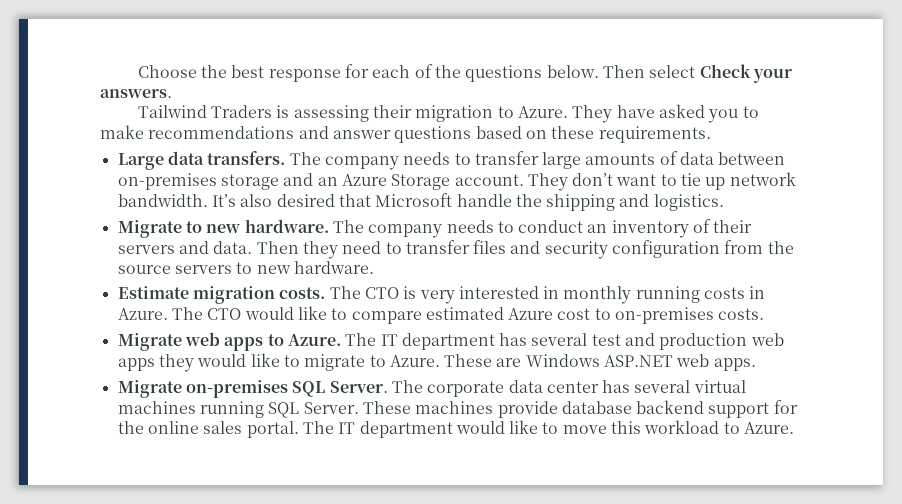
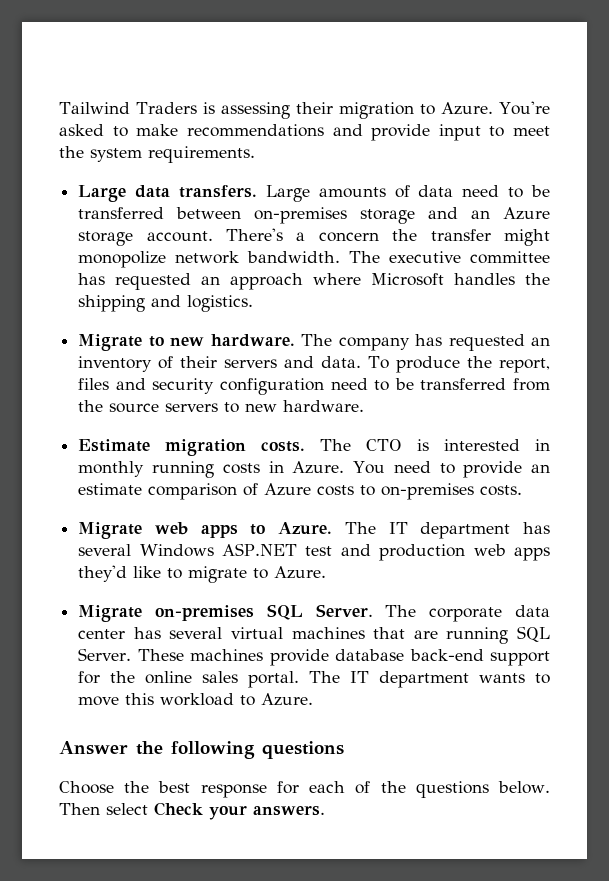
(137, 71) none -> [59,101,551,119] [59,124,550,141] [59,146,255,163] [78,185,550,202] [78,207,550,224] [78,228,550,246] [78,251,550,268] [78,273,550,290] [78,295,254,312] [78,334,550,351] [78,356,550,373] [78,378,550,395] [78,400,365,413] [78,439,550,456] [78,461,550,478] [78,483,523,500] [78,522,550,539] [78,543,550,561] [78,565,327,583] [78,604,550,622] [78,626,550,644] [78,648,550,666] [78,671,550,688] [78,693,314,706] [59,741,344,759] Tailwind Traders is assessing their migration to Azure. You're asked to make recommendations and provide input to meet the system requirements. // Large data transfers. Large amounts of data need to be transferred between on-premises storage and an Azure storage account. There's a concern the transfer might monopolize network bandwidth. The executive committee has requested an approach where Microsoft handles the shipping and logistics. // Migrate to new hardware. The company has requested an inventory of their servers and data. To produce the report, files and security configuration need to be transferred from the source servers to new hardware. // Estimate migration costs. The CTO is interested in monthly running costs in Azure. You need to provide an estimate comparison of Azure costs to on-premises costs. // Migrate web apps to Azure. The IT department has several Windows ASP.NET test and production web apps they'd like to migrate to Azure. // Migrate on-premises SQL Server. The corporate data center has several virtual machines that are running SQL Server. These machines provide database back-end support for the online sales portal. The IT department wants to move this workload to Azure. // Answer the following questions //
[137,104,759,123] [100,125,711,143] [117,151,786,170] [117,172,796,191] [117,193,724,211] [117,219,753,238] [117,240,794,259] [117,261,374,274] [117,286,766,304] [117,306,765,324] [117,332,784,351] [117,353,756,372] [117,380,746,398] [117,400,798,418] [117,420,795,438] // Tailwind Traders is assessing their migration to Azure. They have asked you to make recommendations and answer questions based on these requirements. // Large data transfers. The company needs to transfer large amounts of data between on-premises storage and an Azure Storage account. They don’t want to tie up network bandwidth. It’s also desired that Microsoft handle the shipping and logistics. // Migrate to new hardware. The company needs to conduct an inventory of their servers and data. Then they need to transfer files and security configuration from the source servers to new hardware. // Estimate migration costs. The CTO is very interested in monthly running costs in Azure. The CTO would like to compare estimated Azure cost to on-premises costs. // Migrate web apps to Azure. The IT department has several test and production web apps they would like to migrate to Azure. These are Windows ASP.NET web apps. // Migrate on-premises SQL Server. The corporate data center has several virtual machines running SQL Server. These machines provide database backend support for the online sales portal. The IT department would like to move this workload to Azure. -> (325, 810) none

